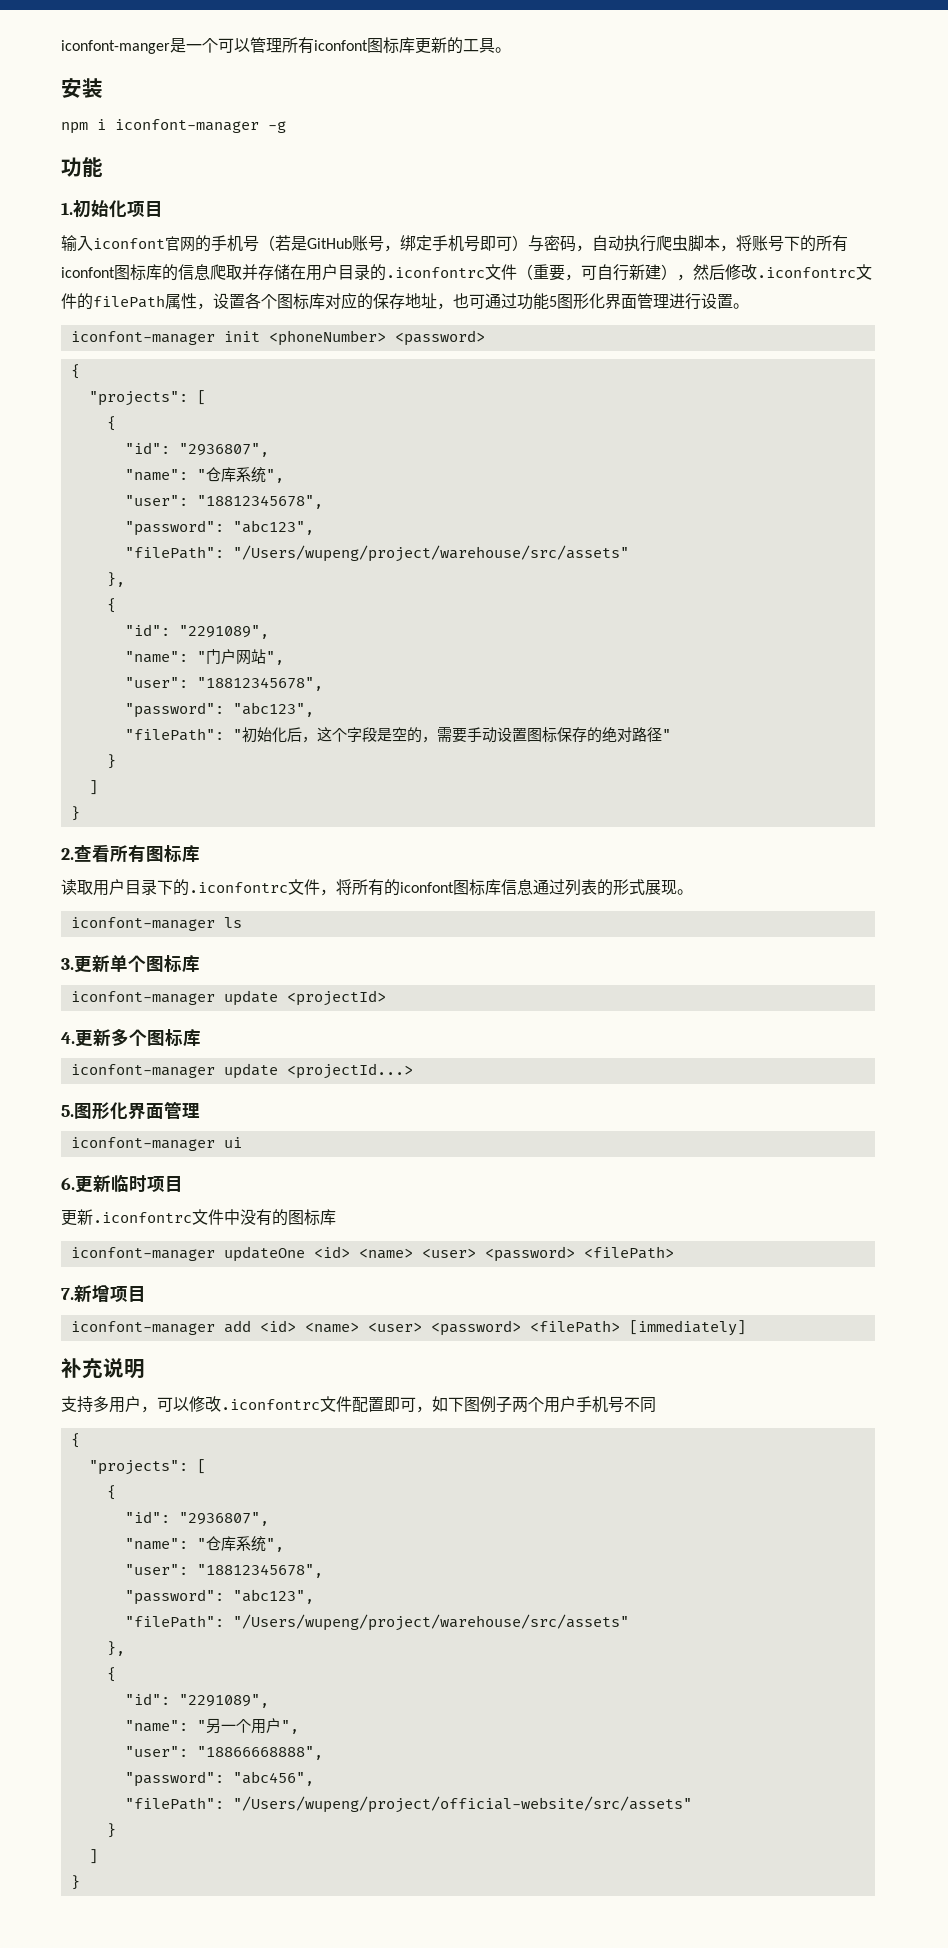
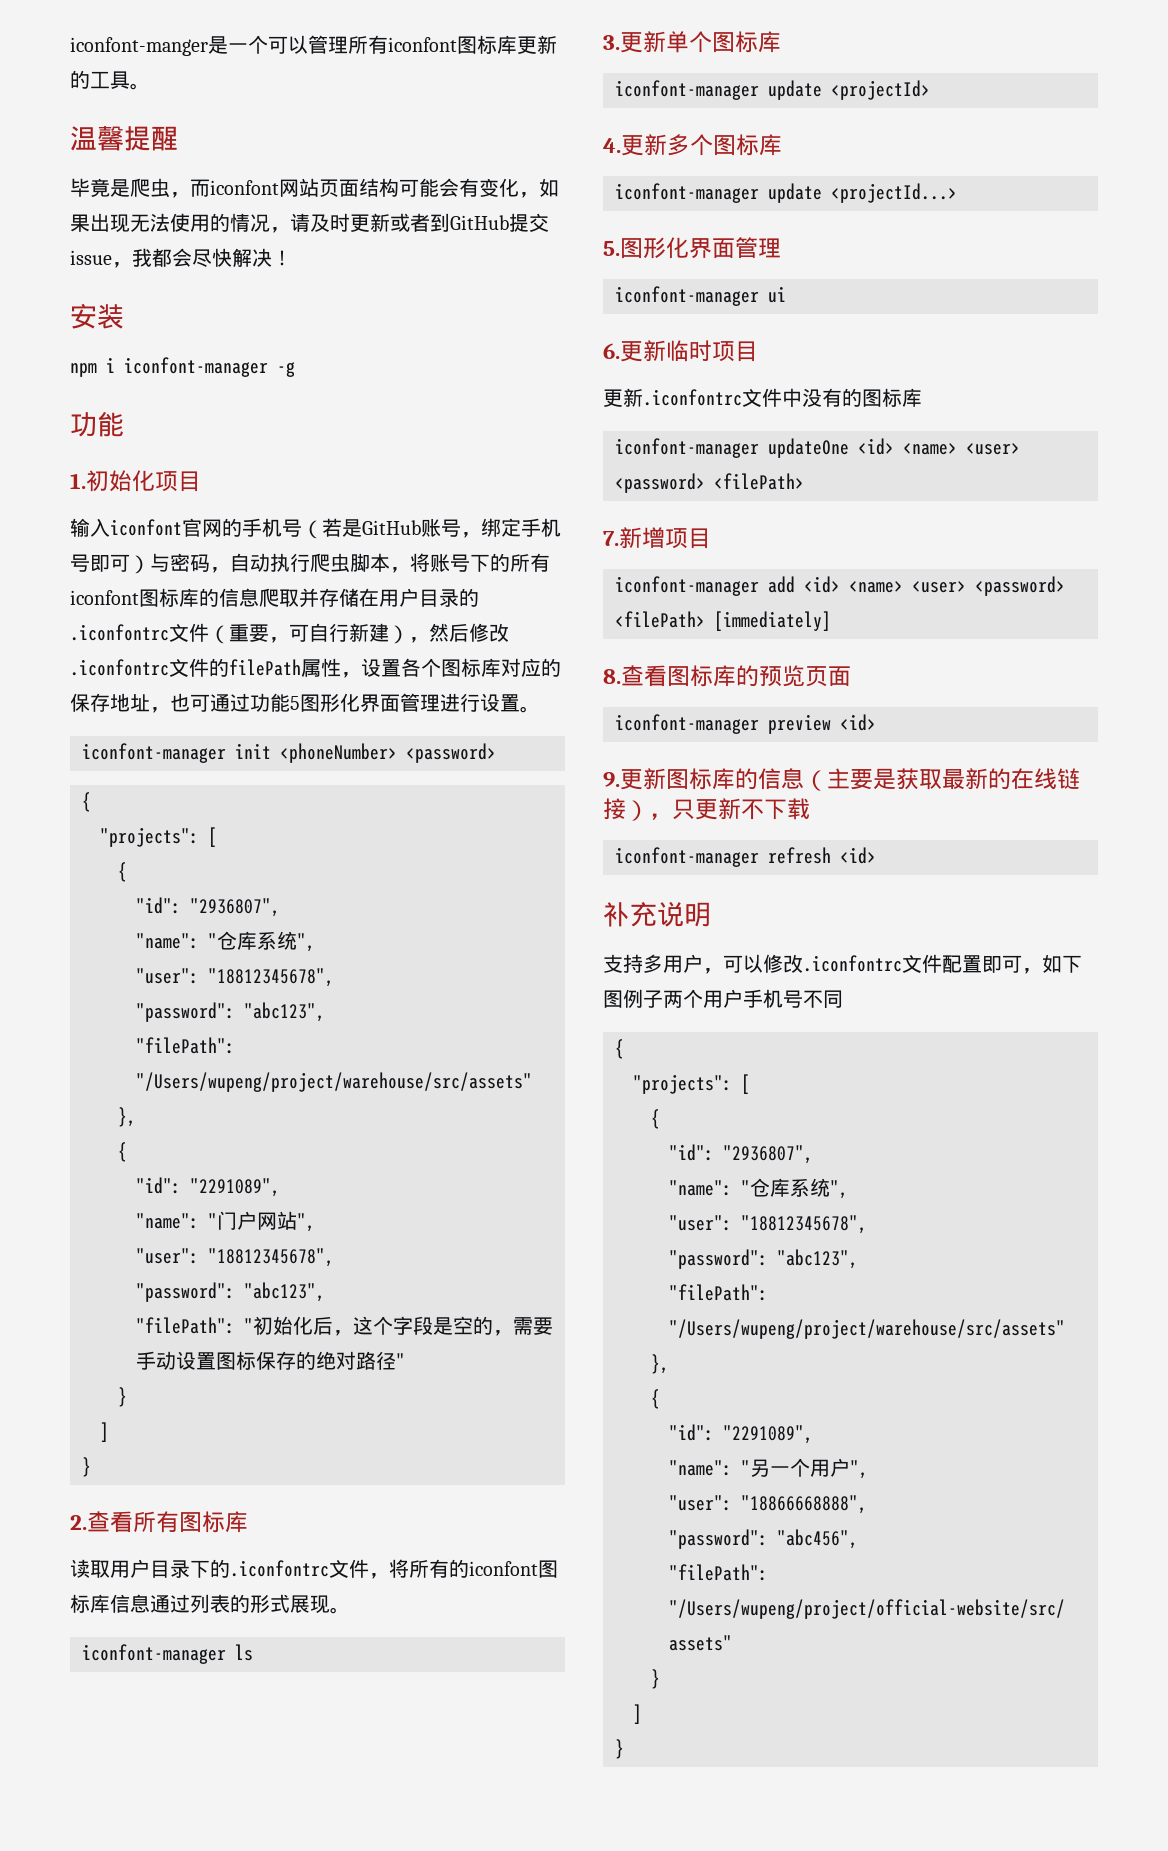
(511, 50) none -> [70,126,178,151] [70,178,559,198] [70,213,549,233] [70,248,292,268] // 温馨提醒 // 毕竟是爬虫，而iconfont网站页面结构可能会有变化，如果出现无法使用的情况，请及时更新或者到GitHub提交issue，我都会尽快解决！
(746, 1328) none -> [603,665,851,687] [615,714,876,734] [603,768,1080,791] [603,798,810,821] [615,847,876,867] // 8.查看图标库的预览页面 // iconfont-manager preview <id> // 9.更新图标库的信息（主要是获取最新的在线链接），只更新不下载 // iconfont-manager refresh <id>

